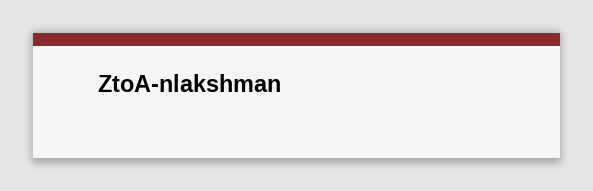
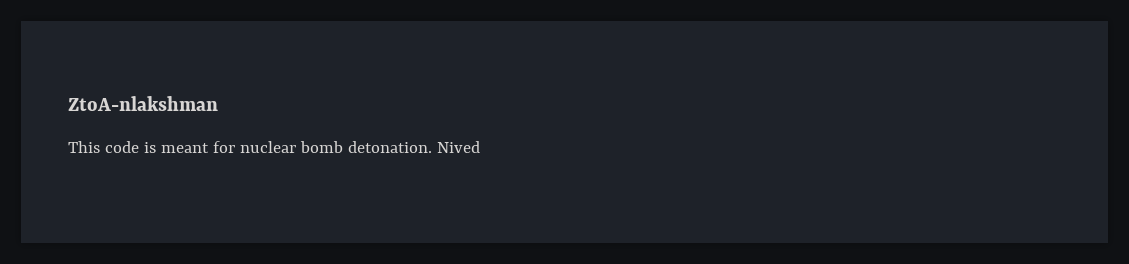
(281, 83) none -> [68,141,480,153] // This code is meant for nuclear bomb detonation. Nived

